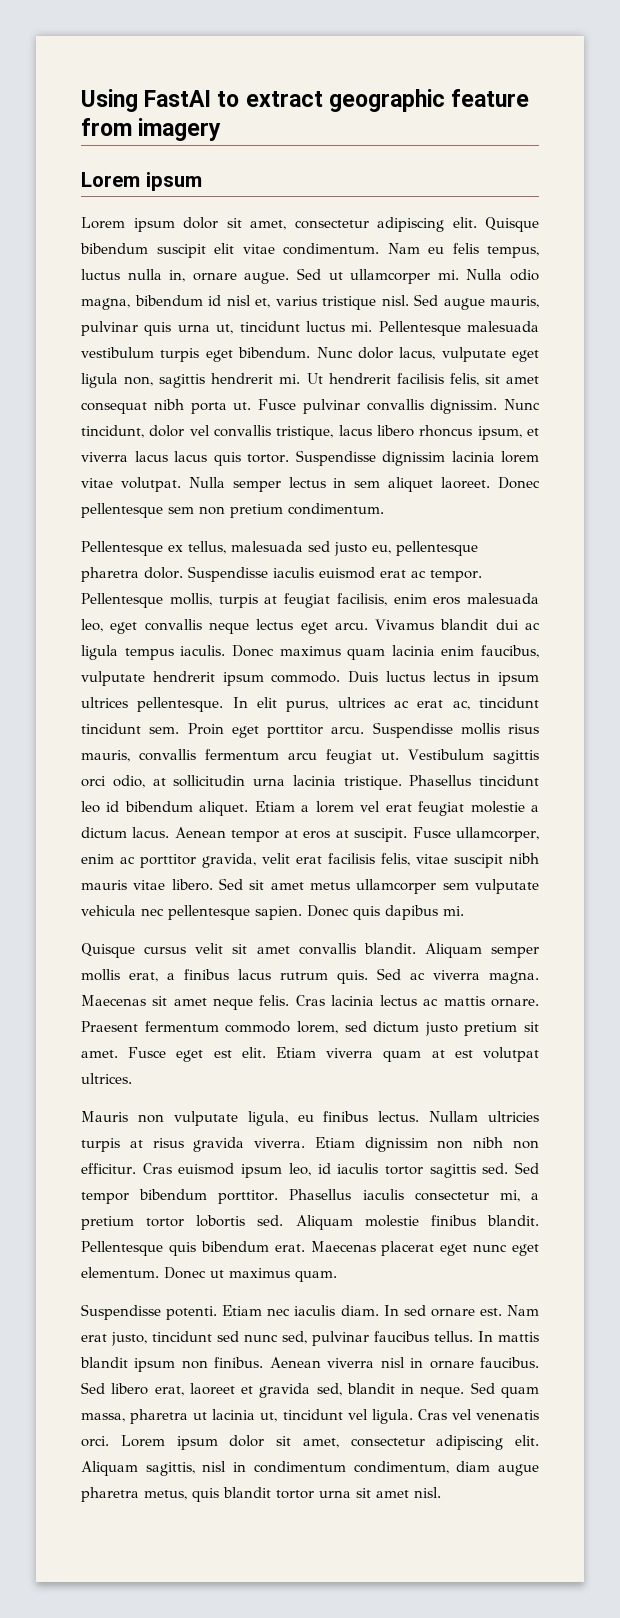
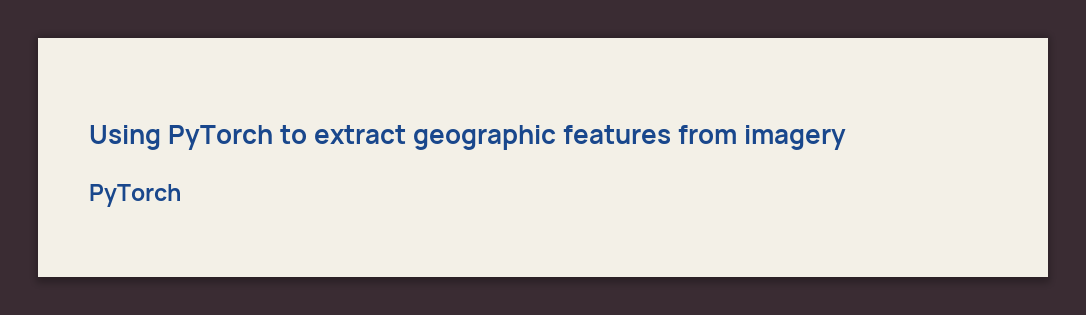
[144,90,212,107] FastAI -> [168,125,274,150] PyTorch
[451,89,530,107] feature -> [563,125,672,144] features
[81,172,202,191] [81,217,539,232] [80,243,539,258] [81,268,539,284] [81,294,539,310] [81,321,539,336] [81,347,539,362] [81,373,539,388] [81,399,540,414] [81,425,539,440] [81,450,539,466] [81,477,541,492] [81,503,384,518] [81,541,478,556] [81,566,482,582] [81,593,539,608] [81,619,540,634] [81,645,539,660] [81,671,539,686] [81,697,539,712] [81,722,539,738] [81,749,539,764] [81,775,539,790] [81,801,539,816] [81,827,540,842] [81,853,539,868] [81,878,539,894] [81,905,464,920] [81,943,539,958] [81,968,539,984] [81,995,540,1010] [81,1021,539,1036] [81,1047,539,1062] [81,1073,132,1084] [81,1111,539,1126] [81,1137,539,1152] [81,1162,539,1178] [81,1189,539,1204] [81,1215,539,1230] [81,1241,539,1256] [81,1267,337,1282] [81,1304,540,1320] [81,1331,539,1346] [80,1357,540,1372] [81,1382,539,1398] [81,1409,540,1424] [81,1435,539,1450] [81,1461,539,1476] [81,1487,441,1502] Lorem ipsum // Lorem ipsum dolor sit amet, consectetur adipiscing elit. Quisque bibendum suscipit elit vitae condimentum. Nam eu felis tempus, luctus nulla in, ornare augue. Sed ut ullamcorper mi. Nulla odio magna, bibendum id nisl et, varius tristique nisl. Sed augue mauris, pulvinar quis urna ut, tincidunt luctus mi. Pellentesque malesuada vestibulum turpis eget bibendum. Nunc dolor lacus, vulputate eget ligula non, sagittis hendrerit mi. Ut hendrerit facilisis felis, sit amet consequat nibh porta ut. Fusce pulvinar convallis dignissim. Nunc tincidunt, dolor vel convallis tristique, lacus libero rhoncus ipsum, et viverra lacus lacus quis tortor. Suspendisse dignissim lacinia lorem vitae volutpat. Nulla semper lectus in sem aliquet laoreet. Donec pellentesque sem non pretium condimentum. // Pellentesque ex tellus, malesuada sed justo eu, pellentesque pharetra dolor. Suspendisse iaculis euismod erat ac tempor. Pellentesque mollis, turpis at feugiat facilisis, enim eros malesuada leo, eget convallis neque lectus eget arcu. Vivamus blandit dui ac ligula tempus iaculis. Donec maximus quam lacinia enim faucibus, vulputate hendrerit ipsum commodo. Duis luctus lectus in ipsum ultrices pellentesque. In elit purus, ultrices ac erat ac, tincidunt tincidunt sem. Proin eget porttitor arcu. Suspendisse mollis risus mauris, convallis fermentum arcu feugiat ut. Vestibulum sagittis orci odio, at sollicitudin urna lacinia tristique. Phasellus tincidunt leo id bibendum aliquet. Etiam a lorem vel erat feugiat molestie a dictum lacus. Aenean tempor at eros at suscipit. Fusce ullamcorper, enim ac porttitor gravida, velit erat facilisis felis, vitae suscipit nibh mauris vitae libero. Sed sit amet metus ullamcorper sem vulputate vehicula nec pellentesque sapien. Donec quis dapibus mi. // Quisque cursus velit sit amet convallis blandit. Aliquam semper mollis erat, a finibus lacus rutrum quis. Sed ac viverra magna. Maecenas sit amet neque felis. Cras lacinia lectus ac mattis ornare. Praesent fermentum commodo lorem, sed dictum justo pretium sit amet. Fusce eget est elit. Etiam viverra quam at est volutpat ultrices. // Mauris non vulputate ligula, eu finibus lectus. Nullam ultricies turpis at risus gravida viverra. Etiam dignissim non nibh non efficitur. Cras euismod ipsum leo, id iaculis tortor sagittis sed. Sed tempor bibendum porttitor. Phasellus iaculis consectetur mi, a pretium tortor lobortis sed. Aliquam molestie finibus blandit. Pellentesque quis bibendum erat. Maecenas placerat eget nunc eget elementum. Donec ut maximus quam. // Suspendisse potenti. Etiam nec iaculis diam. In sed ornare est. Nam erat justo, tincidunt sed nunc sed, pulvinar faucibus tellus. In mattis blandit ipsum non finibus. Aenean viverra nisl in ornare faucibus. Sed libero erat, laoreet et gravida sed, blandit in neque. Sed quam massa, pharetra ut lacinia ut, tincidunt vel ligula. Cras vel venenatis orci. Lorem ipsum dolor sit amet, consectetur adipiscing elit. Aliquam sagittis, nisl in condimentum condimentum, diam augue pharetra metus, quis blandit tortor urna sit amet nisl. -> [89,184,181,207] PyTorch

